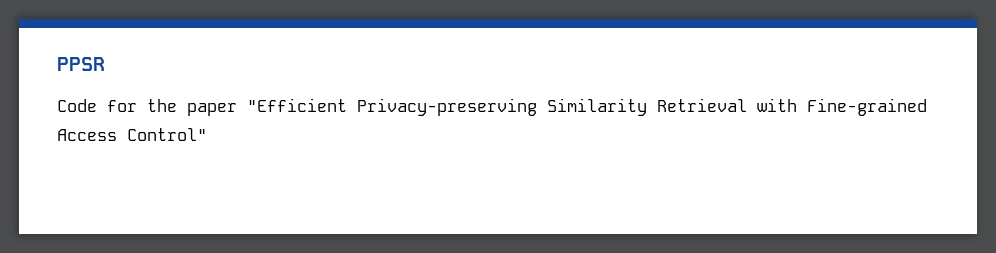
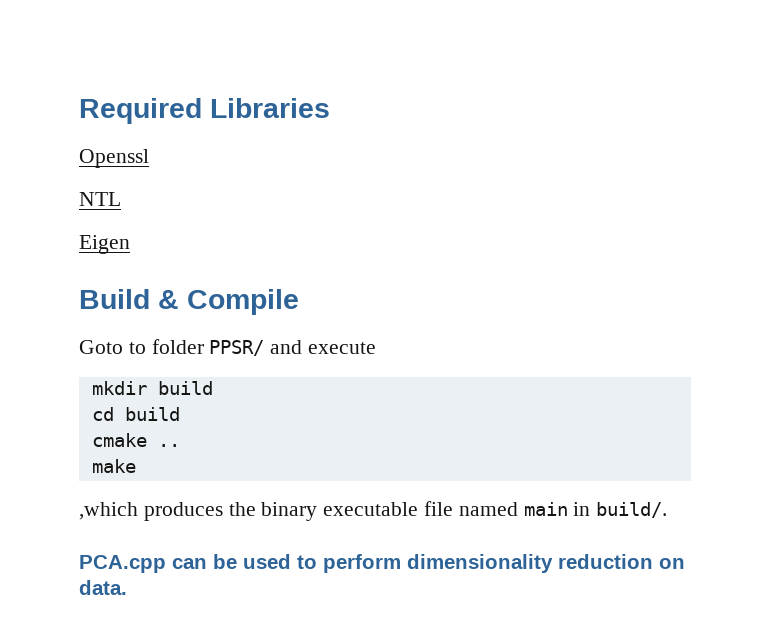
[57,57,105,71] [57,98,927,116] [57,128,207,141] PPSR // Code for the paper "Efficient Privacy-preserving Similarity Retrieval with Fine-grained Access Control" -> [79,98,330,124] [79,149,149,168] [79,192,121,206] [79,235,130,254] [79,289,299,315] [79,339,377,356] [91,381,213,395] [91,407,180,421] [91,433,180,447] [91,459,136,473] [79,501,668,521] [79,554,685,573] [79,580,127,595] Required Libraries // Openssl // NTL // Eigen // Build & Compile // Goto to folder PPSR/ and execute // mkdir build // cd build // cmake .. // make // ,which produces the binary executable file named main in build/. // PCA.cpp can be used to perform dimensionality reduction on data.

